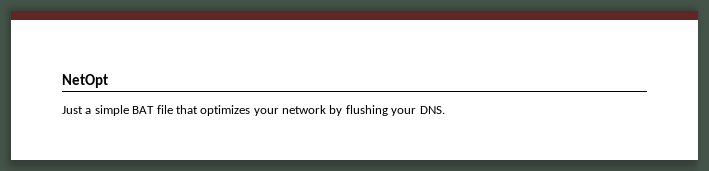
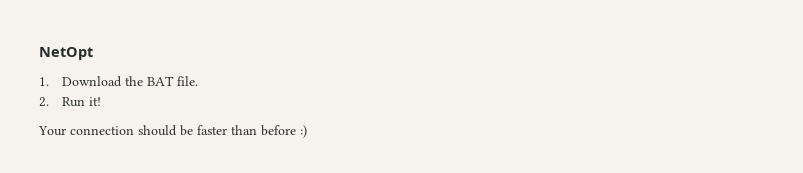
[62,105,445,116] Just a simple BAT file that optimizes your network by flushing your DNS. -> [39,76,199,87] [39,97,102,107] [38,125,307,138] 1. Download the BAT file. // 2. Run it! // Your connection should be faster than before :)

